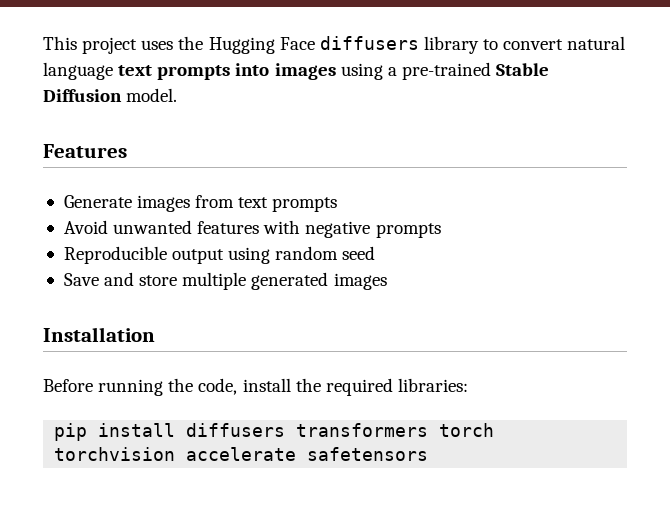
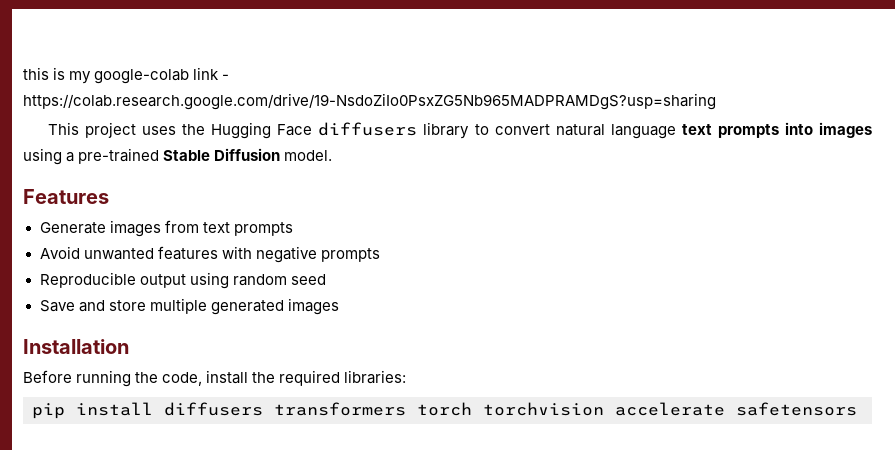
(43, 43) none -> [23,67,230,84] [23,93,716,110] this is my google-colab link - https://colab.research.google.com/drive/19-NsdoZiIo0PsxZG5Nb965MADPRAMDgS?usp=sharing //

